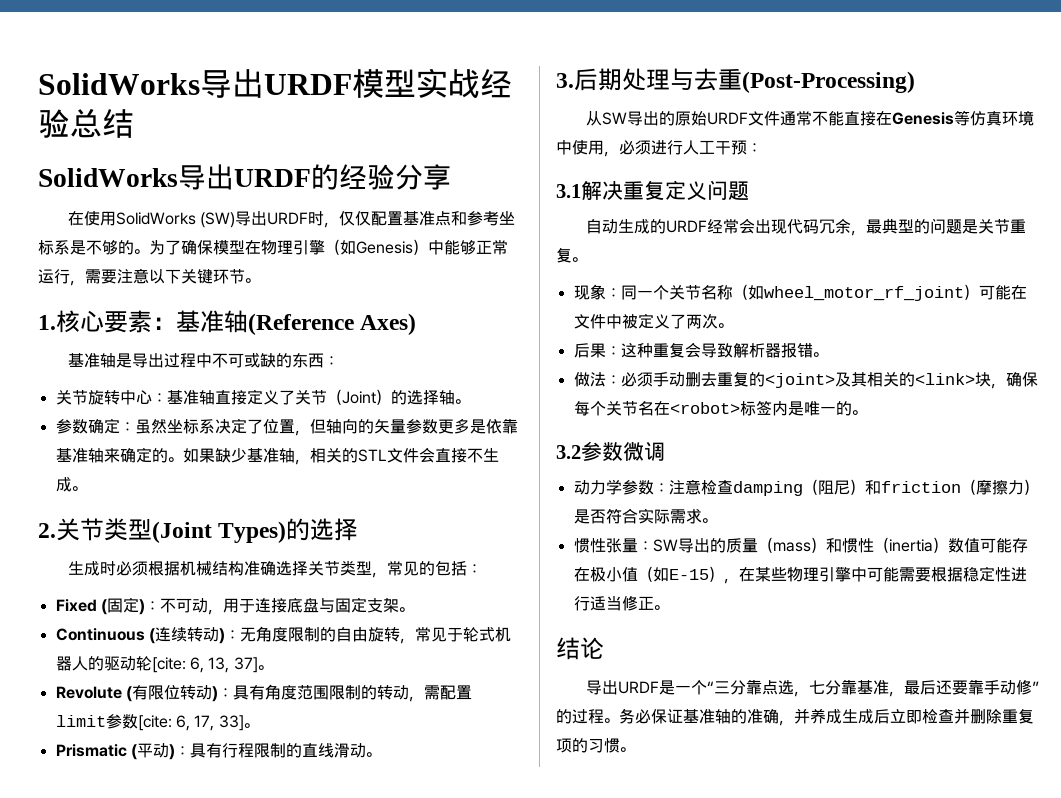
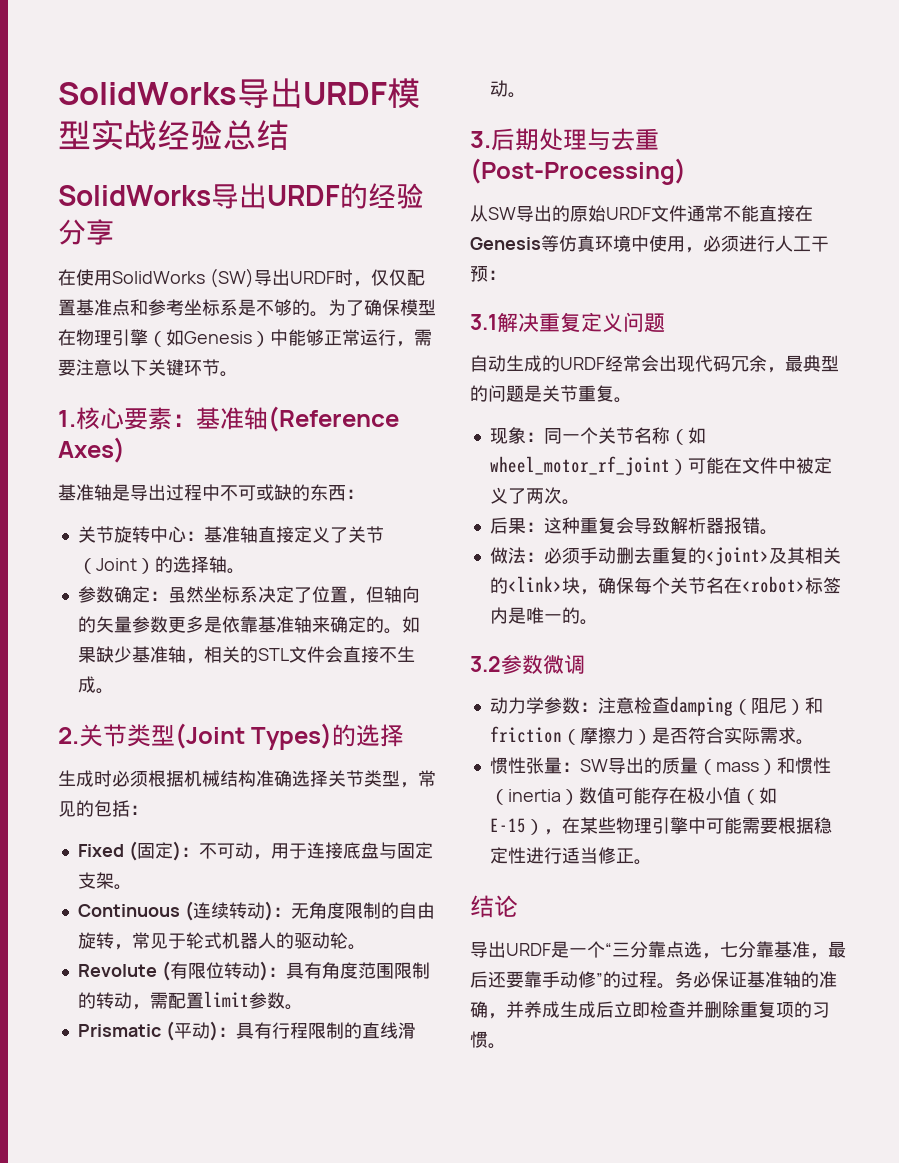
[151,657,258,673] [cite: 6, 13, 37] -> (348, 940) none
[137,715,244,731] [cite: 6, 17, 33] -> (285, 1000) none

